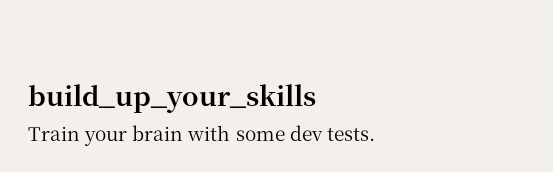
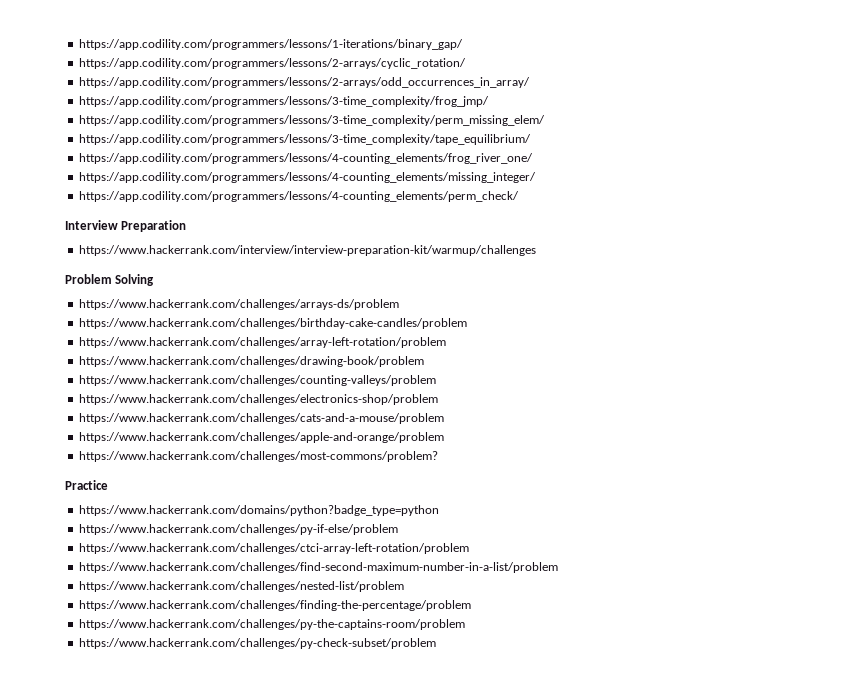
[28,84,316,113] [28,125,375,146] build_up_your_skills // Train your brain with some dev tests. -> [78,39,463,50] [78,58,466,69] [78,77,530,88] [78,96,489,107] [78,115,545,126] [78,134,531,145] [78,153,533,164] [78,172,536,183] [78,191,519,202] [65,220,187,232] [78,245,536,256] [65,274,155,286] [78,299,399,310] [78,318,467,329] [78,337,446,348] [78,356,424,367] [78,375,436,386] [78,394,438,405] [78,413,444,424] [78,432,444,443] [78,451,438,462] [65,480,108,490] [78,505,439,516] [78,524,398,535] [78,543,469,554] [78,562,558,573] [78,581,404,592] [78,600,471,611] [78,619,465,630] [78,638,436,649] https://app.codility.com/programmers/lessons/1-iterations/binary_gap/ // https://app.codility.com/programmers/lessons/2-arrays/cyclic_rotation/ // https://app.codility.com/programmers/lessons/2-arrays/odd_occurrences_in_array/ // https://app.codility.com/programmers/lessons/3-time_complexity/frog_jmp/ // https://app.codility.com/programmers/lessons/3-time_complexity/perm_missing_elem/ // https://app.codility.com/programmers/lessons/3-time_complexity/tape_equilibrium/ // https://app.codility.com/programmers/lessons/4-counting_elements/frog_river_one/ // https://app.codility.com/programmers/lessons/4-counting_elements/missing_integer/ // https://app.codility.com/programmers/lessons/4-counting_elements/perm_check/ // Interview Preparation // https://www.hackerrank.com/interview/interview-preparation-kit/warmup/challenges // Problem Solving // https://www.hackerrank.com/challenges/arrays-ds/problem // https://www.hackerrank.com/challenges/birthday-cake-candles/problem // https://www.hackerrank.com/challenges/array-left-rotation/problem // https://www.hackerrank.com/challenges/drawing-book/problem // https://www.hackerrank.com/challenges/counting-valleys/problem // https://www.hackerrank.com/challenges/electronics-shop/problem // https://www.hackerrank.com/challenges/cats-and-a-mouse/problem // https://www.hackerrank.com/challenges/apple-and-orange/problem // https://www.hackerrank.com/challenges/most-commons/problem? // Practice // https://www.hackerrank.com/domains/python?badge_type=python // https://www.hackerrank.com/challenges/py-if-else/problem // https://www.hackerrank.com/challenges/ctci-array-left-rotation/problem // https://www.hackerrank.com/challenges/find-second-maximum-number-in-a-list/problem // https://www.hackerrank.com/challenges/nested-list/problem // https://www.hackerrank.com/challenges/finding-the-percentage/problem // https://www.hackerrank.com/challenges/py-the-captains-room/problem // https://www.hackerrank.com/challenges/py-check-subset/problem

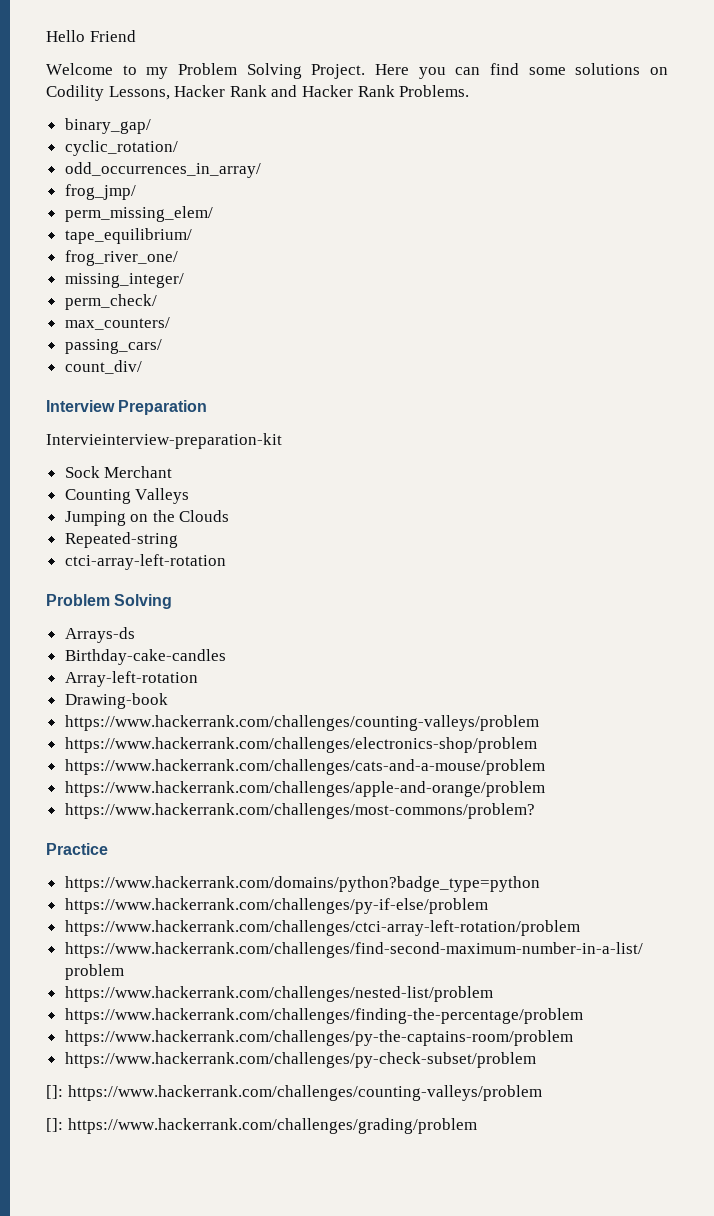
[78,39,463,50] [78,58,466,69] [78,77,530,88] [78,96,489,107] [78,115,545,126] [78,134,531,145] [78,153,533,164] [78,172,536,183] [78,191,519,202] [65,220,187,232] [78,245,536,256] [65,274,155,286] [78,299,399,310] [78,318,467,329] [78,337,446,348] [78,356,424,367] https://app.codility.com/programmers/lessons/1-iterations/binary_gap/ // https://app.codility.com/programmers/lessons/2-arrays/cyclic_rotation/ // https://app.codility.com/programmers/lessons/2-arrays/odd_occurrences_in_array/ // https://app.codility.com/programmers/lessons/3-time_complexity/frog_jmp/ // https://app.codility.com/programmers/lessons/3-time_complexity/perm_missing_elem/ // https://app.codility.com/programmers/lessons/3-time_complexity/tape_equilibrium/ // https://app.codility.com/programmers/lessons/4-counting_elements/frog_river_one/ // https://app.codility.com/programmers/lessons/4-counting_elements/missing_integer/ // https://app.codility.com/programmers/lessons/4-counting_elements/perm_check/ // Interview Preparation // https://www.hackerrank.com/interview/interview-preparation-kit/warmup/challenges // Problem Solving // https://www.hackerrank.com/challenges/arrays-ds/problem // https://www.hackerrank.com/challenges/birthday-cake-candles/problem // https://www.hackerrank.com/challenges/array-left-rotation/problem // https://www.hackerrank.com/challenges/drawing-book/problem -> [46,30,136,42] [46,63,668,79] [46,85,470,101] [64,118,151,134] [64,140,178,156] [64,162,261,178] [64,184,136,200] [64,206,213,222] [64,228,192,244] [64,250,178,266] [64,273,184,288] [64,294,157,310] [64,317,170,330] [64,339,162,354] [64,360,142,374] [46,400,208,415] [46,433,282,449] [64,466,173,478] [64,488,190,504] [64,510,230,526] [64,532,178,548] [64,554,226,570] [46,594,173,609] [64,627,135,643] [64,649,226,665] [64,671,198,687] [64,693,168,709] Hello Friend // Welcome to my Problem Solving Project. Here you can find some solutions on Codility Lessons, Hacker Rank and Hacker Rank Problems. // binary_gap/ // cyclic_rotation/ // odd_occurrences_in_array/ // frog_jmp/ // perm_missing_elem/ // tape_equilibrium/ // frog_river_one/ // missing_integer/ // perm_check/ // max_counters/ // passing_cars/ // count_div/ // Interview Preparation // Intervieinterview-preparation-kit // Sock Merchant // Counting Valleys // Jumping on the Clouds // Repeated-string // ctci-array-left-rotation // Problem Solving // Arrays-ds // Birthday-cake-candles // Array-left-rotation // Drawing-book
(436, 643) none -> [46,1085,542,1101] [46,1118,477,1134] // []: https://www.hackerrank.com/challenges/counting-valleys/problem // []: https://www.hackerrank.com/challenges/grading/problem

